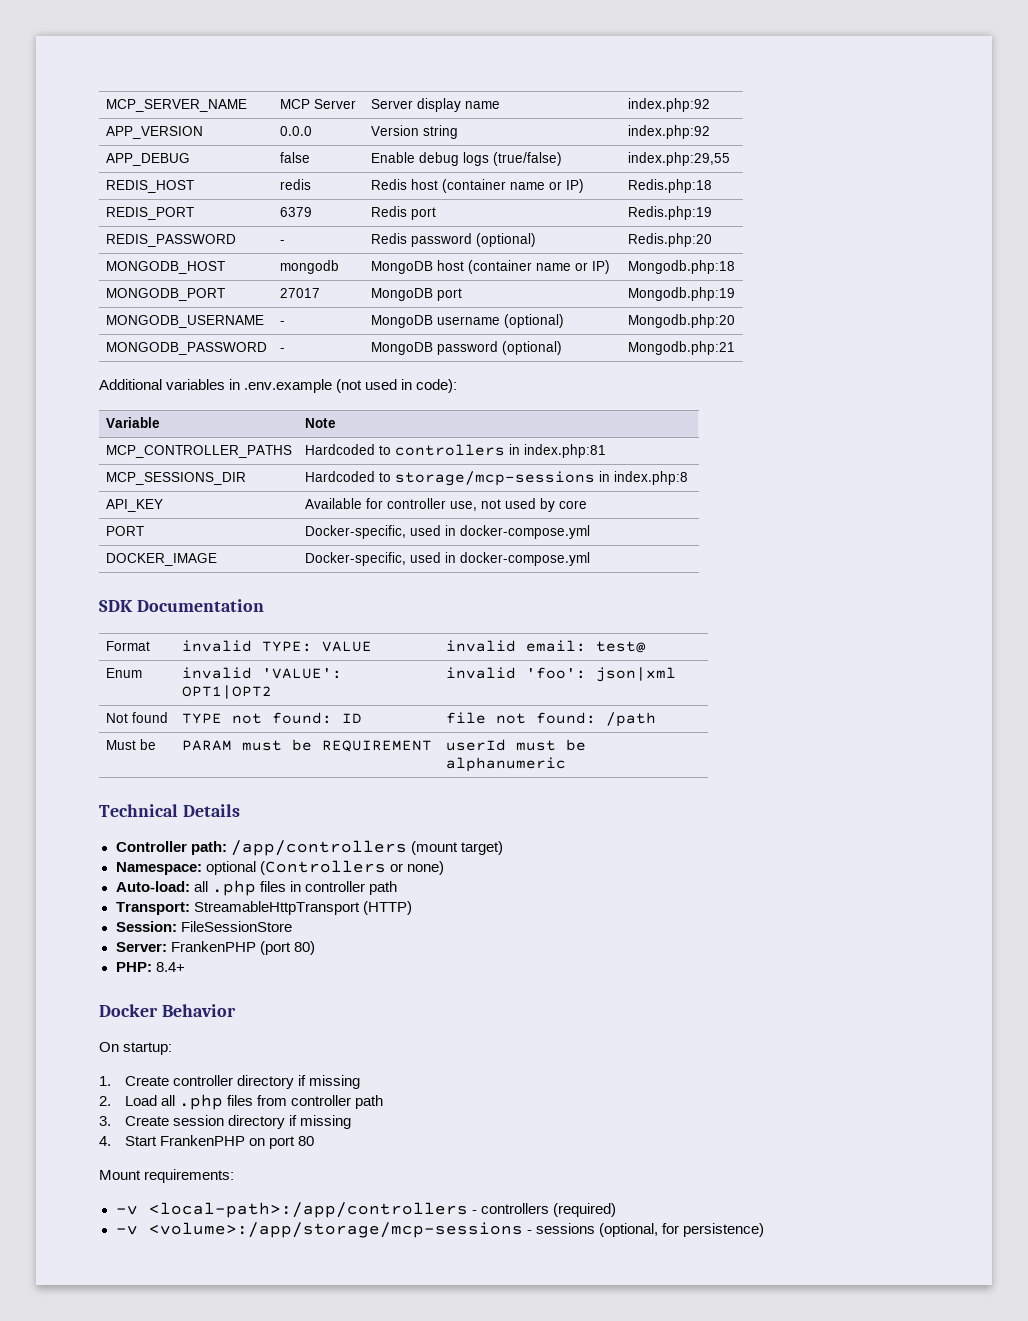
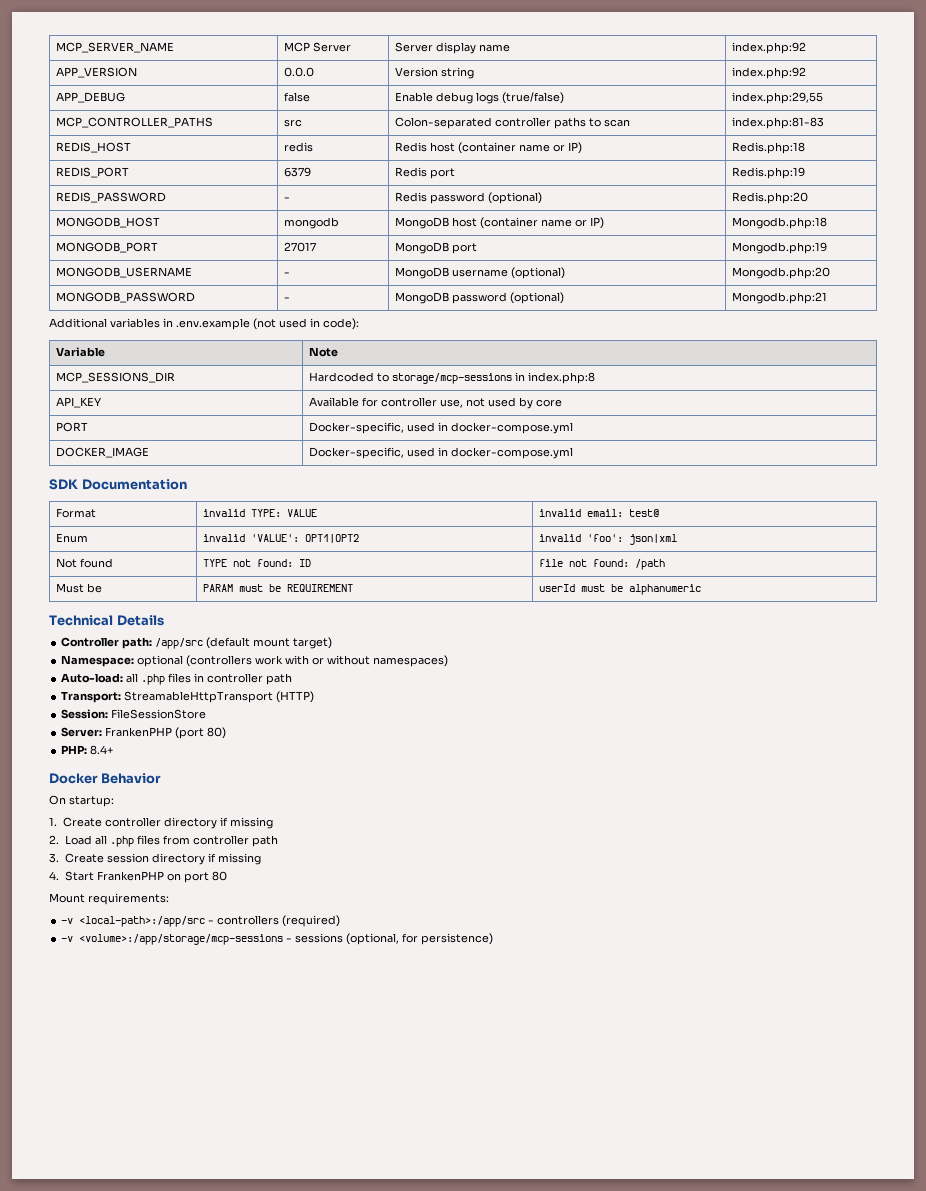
(730, 159) none -> [56,117,214,128] [284,119,303,127] [395,117,631,129] [732,117,825,129] // MCP_CONTROLLER_PATHS | src | Colon-separated controller paths to scan | index.php:81-83
[105,445,292,458] [304,444,606,458] // MCP_CONTROLLER_PATHS | Hardcoded to controllers in index.php:81 -> (339, 352) none
[230,840,458,856] /app/controllers (mount -> [155,637,291,649] /app/src (default mount
[259,860,444,875] (Controllers or none) -> [186,655,449,667] (controllers work with or without namespaces)
[148,1202,468,1218] <local-path>:/app/controllers -> [79,916,206,927] <local-path>:/app/src

